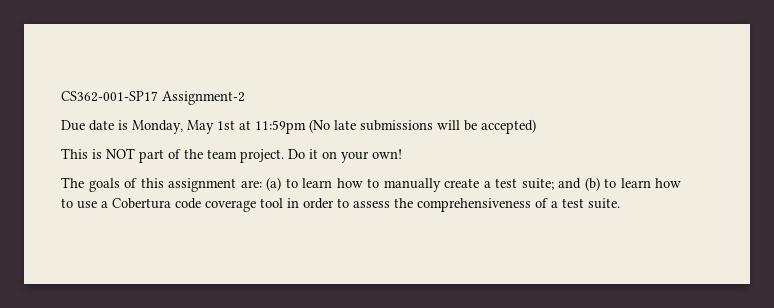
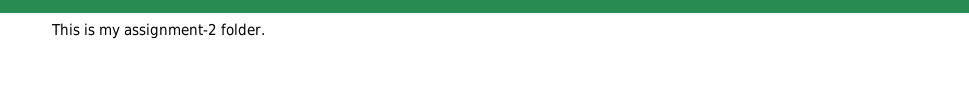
[61,91,245,105] [61,119,536,134] [61,148,402,163] [61,177,681,192] [61,198,620,212] CS362-001-SP17 Assignment-2 // Due date is Monday, May 1st at 11:59pm (No late submissions will be accepted) // This is NOT part of the team project. Do it on your own! // The goals of this assignment are: (a) to learn how to manually create a test suite; and (b) to learn how to use a Cobertura code coverage tool in order to assess the comprehensiveness of a test suite. -> [51,23,266,39] This is my assignment-2 folder.

